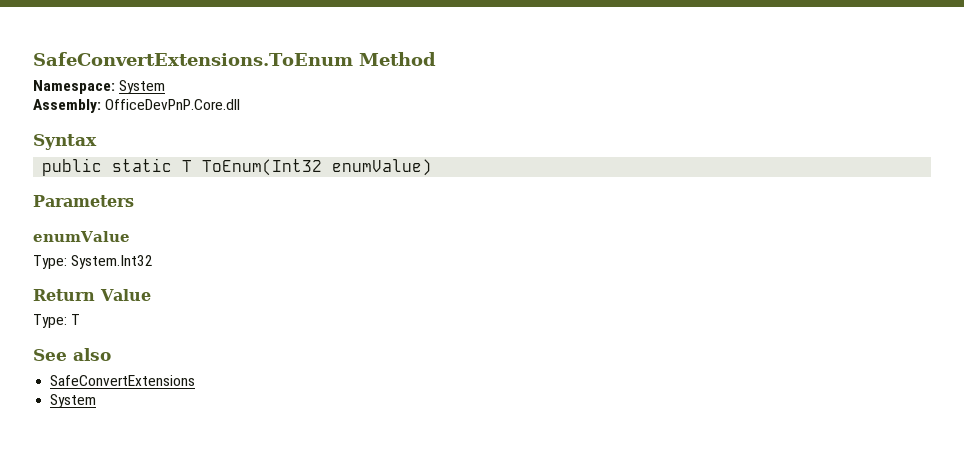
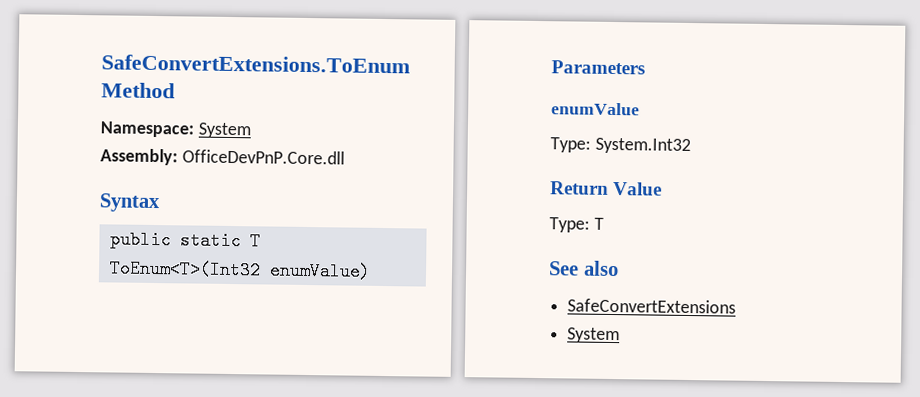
[202,159,323,176] ToEnum(Int32 -> [108,259,261,280] ToEnum<T>(Int32

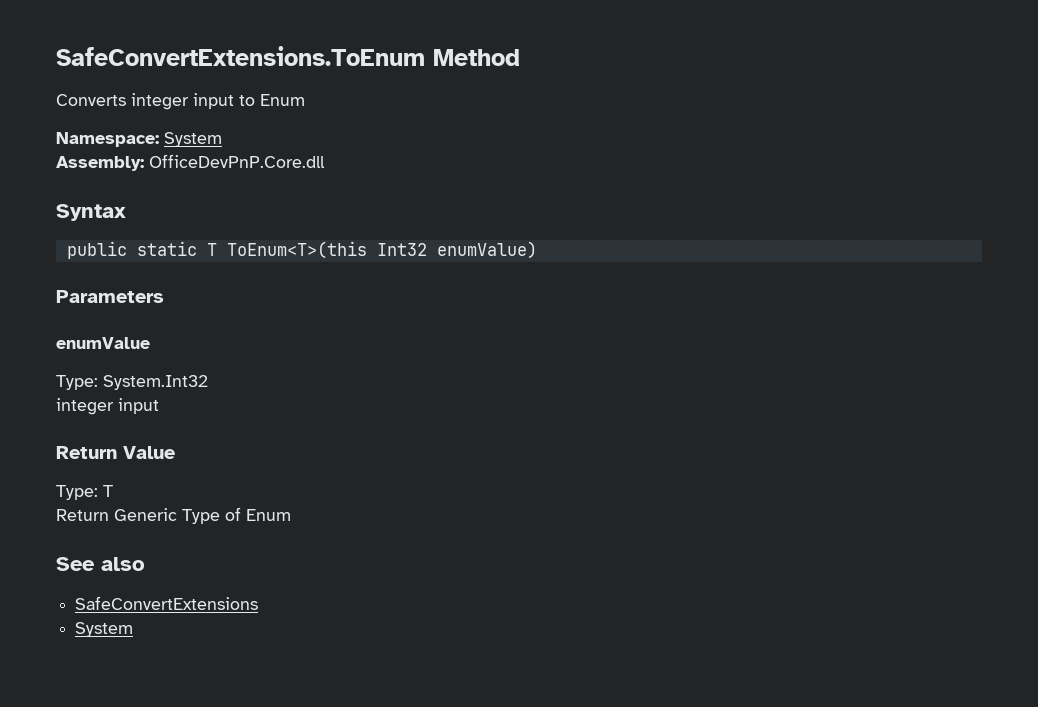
(175, 90) none -> [56,93,305,110] // Converts integer input to Enum
[108,259,261,280] ToEnum<T>(Int32 -> [226,241,427,259] ToEnum<T>(this Int32
(691, 146) none -> [56,398,159,415] // integer input
(604, 223) none -> [56,507,291,524] // Return Generic Type of Enum

